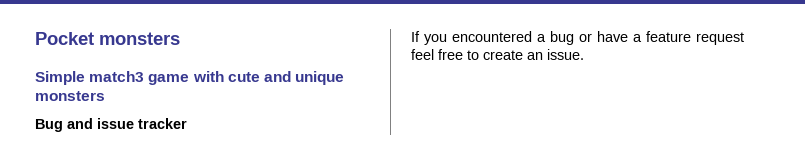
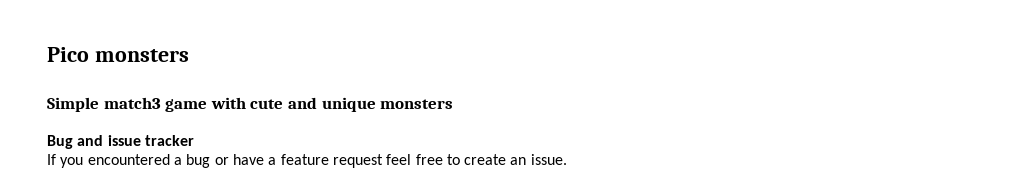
[35,32,94,45] Pocket -> [47,47,89,62] Pico

